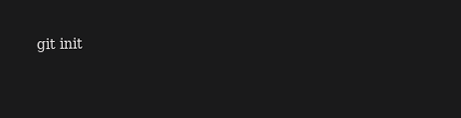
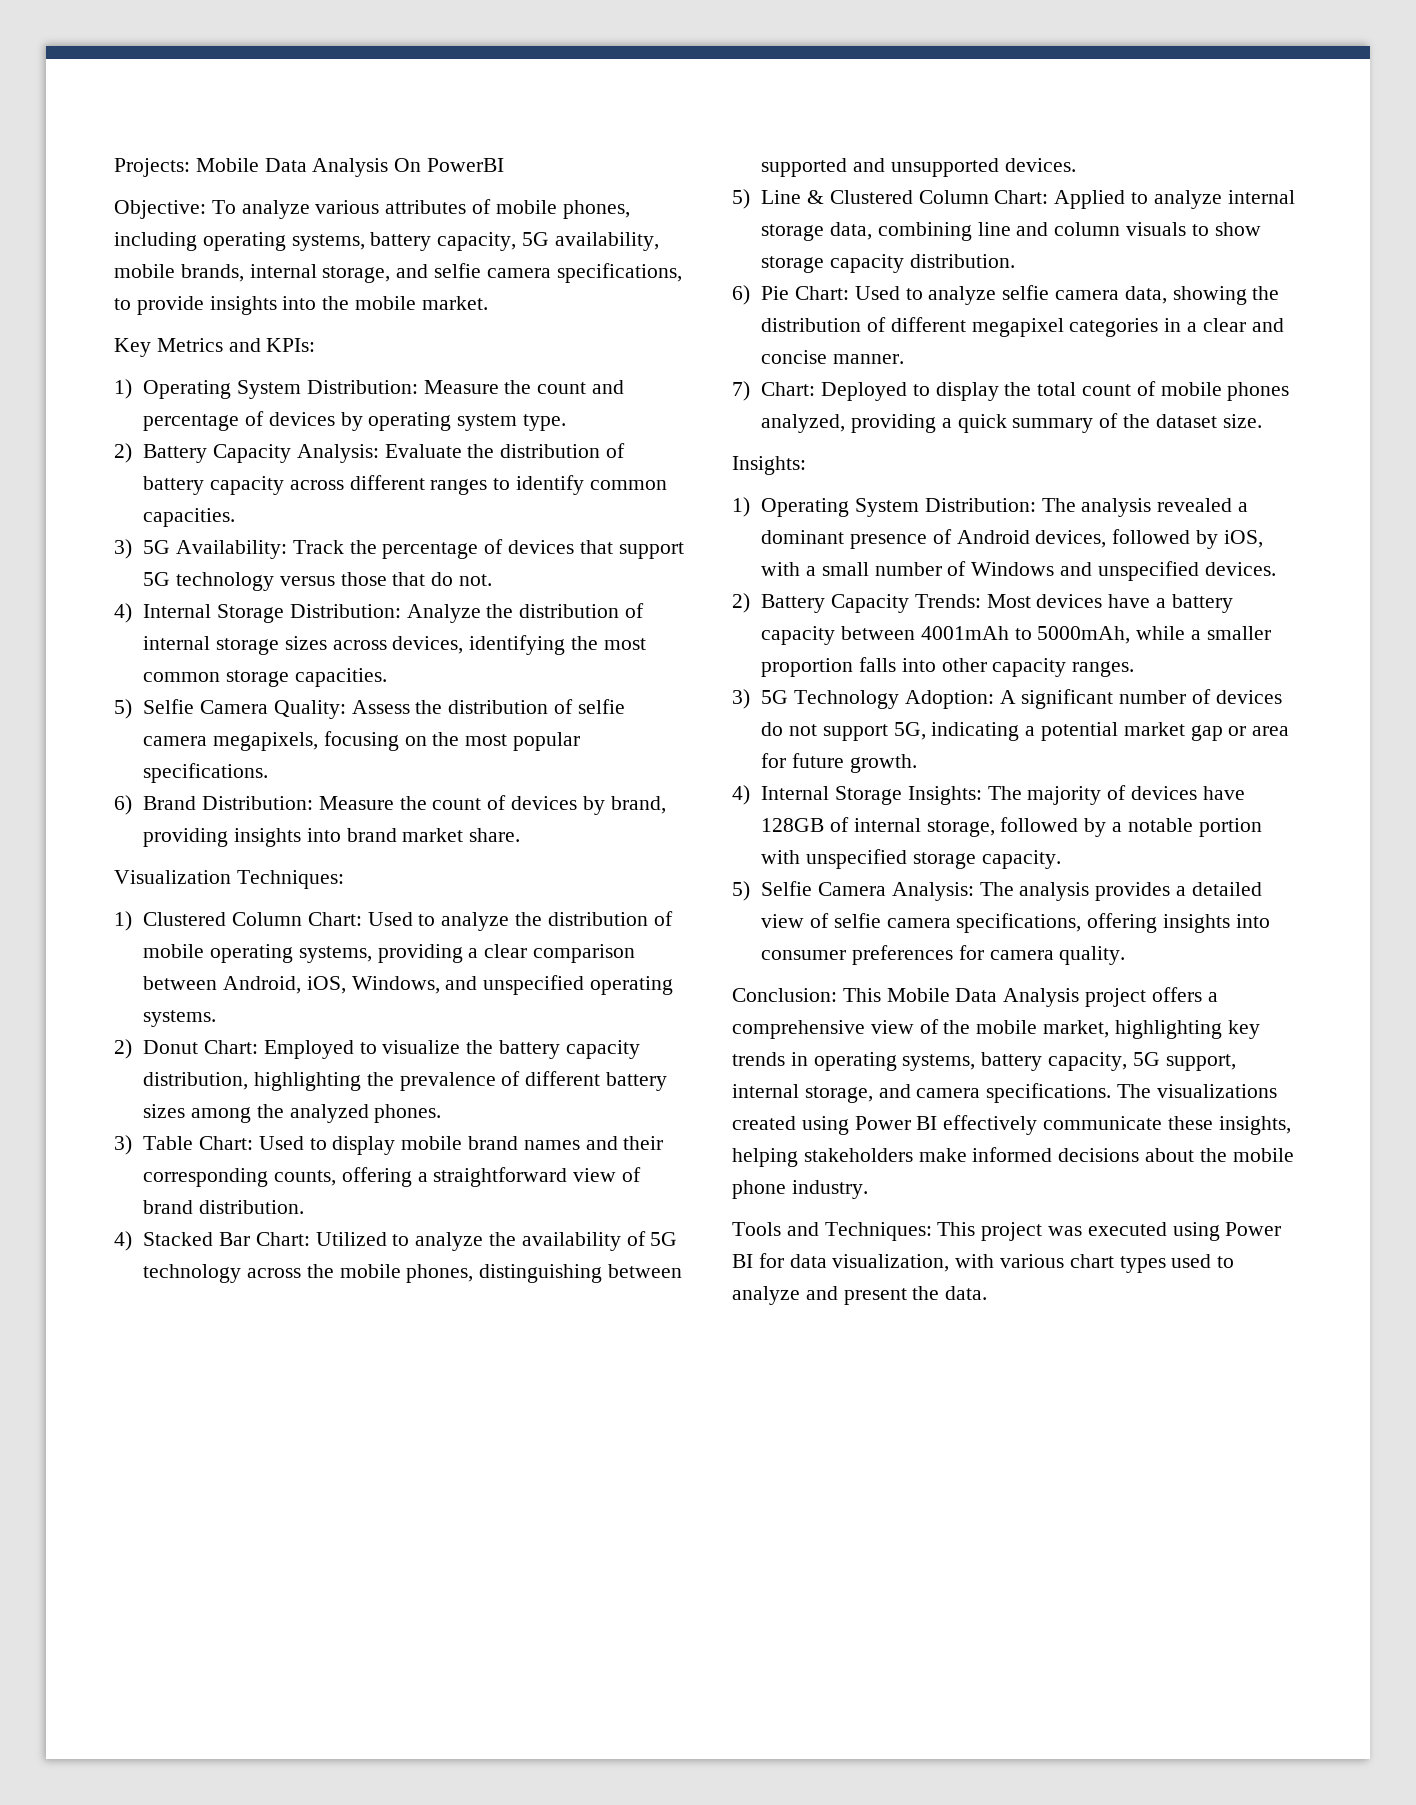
[36,37,83,53] git init -> [114,158,505,177] [114,199,630,219] [114,232,659,251] [114,263,682,283] [114,296,488,315] [114,338,316,357] [114,379,624,399] [143,411,566,431] [114,443,625,463] [143,475,667,495] [143,508,236,527] [114,539,684,559] [143,572,492,591] [114,603,644,623] [143,635,646,655] [143,668,387,687] [114,699,625,719] [143,731,580,751] [143,763,269,783] [114,795,666,815] [143,828,521,847] [114,870,344,889] [114,911,673,931] [143,944,635,963] [143,975,673,995] [143,1010,217,1027] [114,1039,640,1059] [143,1071,667,1091] [143,1104,442,1123] [114,1135,664,1155] [143,1167,641,1187] [143,1200,304,1214] [114,1231,678,1251] [143,1264,682,1283] [761,158,1076,177] [732,189,1295,209] [761,222,1261,241] [761,254,1015,273] [732,285,1280,305] [761,317,1284,337] [761,350,904,364] [732,381,1290,401] [761,413,1262,433] [732,456,806,475] [732,497,1248,517] [761,529,1263,549] [761,561,1276,581] [732,593,1233,613] [761,626,1271,645] [761,657,1135,677] [732,689,1282,709] [761,722,1290,741] [761,753,917,773] [732,785,1245,805] [761,817,1262,837] [761,849,1061,869] [732,881,1262,901] [761,913,1270,933] [761,945,1126,965] [732,987,1218,1007] [732,1019,1260,1039] [732,1052,1236,1071] [732,1083,1277,1103] [732,1115,1291,1135] [732,1147,1294,1167] [732,1180,868,1199] [732,1222,1282,1241] [732,1253,1235,1273] [732,1286,988,1305] Projects: Mobile Data Analysis On PowerBI // Objective: To analyze various attributes of mobile phones, including operating systems, battery capacity, 5G availability, mobile brands, internal storage, and selfie camera specifications, to provide insights into the mobile market. // Key Metrics and KPIs: // 1) Operating System Distribution: Measure the count and percentage of devices by operating system type. // 2) Battery Capacity Analysis: Evaluate the distribution of battery capacity across different ranges to identify common capacities. // 3) 5G Availability: Track the percentage of devices that support 5G technology versus those that do not. // 4) Internal Storage Distribution: Analyze the distribution of internal storage sizes across devices, identifying the most common storage capacities. // 5) Selfie Camera Quality: Assess the distribution of selfie camera megapixels, focusing on the most popular specifications. // 6) Brand Distribution: Measure the count of devices by brand, providing insights into brand market share. // Visualization Techniques: // 1) Clustered Column Chart: Used to analyze the distribution of mobile operating systems, providing a clear comparison between Android, iOS, Windows, and unspecified operating systems. // 2) Donut Chart: Employed to visualize the battery capacity distribution, highlighting the prevalence of different battery sizes among the analyzed phones. // 3) Table Chart: Used to display mobile brand names and their corresponding counts, offering a straightforward view of brand distribution. // 4) Stacked Bar Chart: Utilized to analyze the availability of 5G technology across the mobile phones, distinguishing between supported and unsupported devices. // 5) Line & Clustered Column Chart: Applied to analyze internal storage data, combining line and column visuals to show storage capacity distribution. // 6) Pie Chart: Used to analyze selfie camera data, showing the distribution of different megapixel categories in a clear and concise manner. // 7) Chart: Deployed to display the total count of mobile phones analyzed, providing a quick summary of the dataset size. // Insights: // 1) Operating System Distribution: The analysis revealed a dominant presence of Android devices, followed by iOS, with a small number of Windows and unspecified devices. // 2) Battery Capacity Trends: Most devices have a battery capacity between 4001mAh to 5000mAh, while a smaller proportion falls into other capacity ranges. // 3) 5G Technology Adoption: A significant number of devices do not support 5G, indicating a potential market gap or area for future growth. // 4) Internal Storage Insights: The majority of devices have 128GB of internal storage, followed by a notable portion with unspecified storage capacity. // 5) Selfie Camera Analysis: The analysis provides a detailed view of selfie camera specifications, offering insights into consumer preferences for camera quality. // Conclusion: This Mobile Data Analysis project offers a comprehensive view of the mobile market, highlighting key trends in operating systems, battery capacity, 5G support, internal storage, and camera specifications. The visualizations created using Power BI effectively communicate these insights, helping stakeholders make informed decisions about the mobile phone industry. // Tools and Techniques: This project was executed using Power BI for data visualization, with various chart types used to analyze and present the data.

